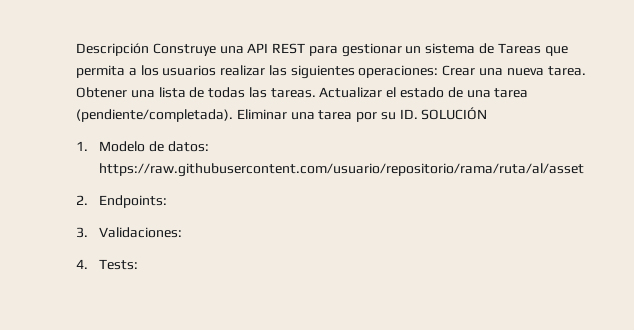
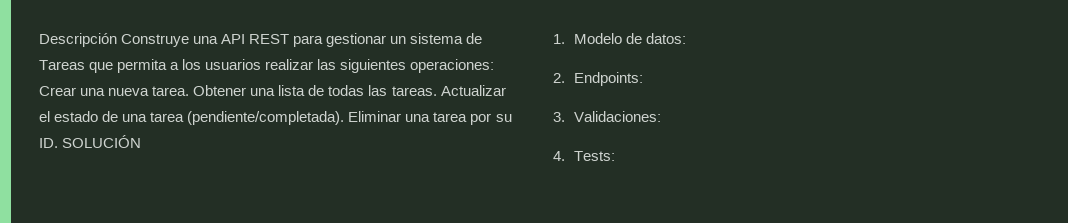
[99,163,585,177] https://raw.githubusercontent.com/usuario/repositorio/rama/ruta/al/asset -> (687, 38) none

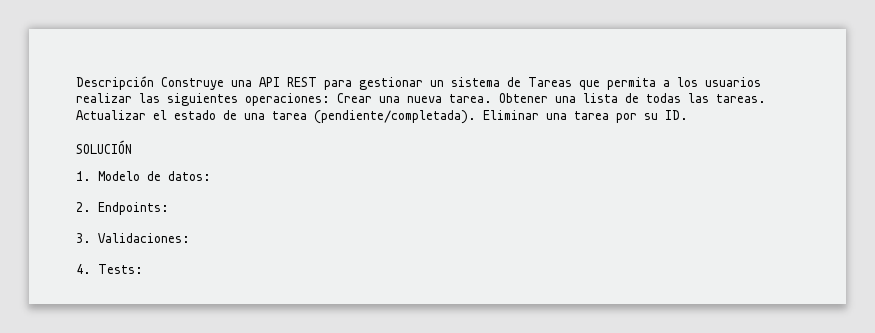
(58, 143) none -> (688, 115) //

